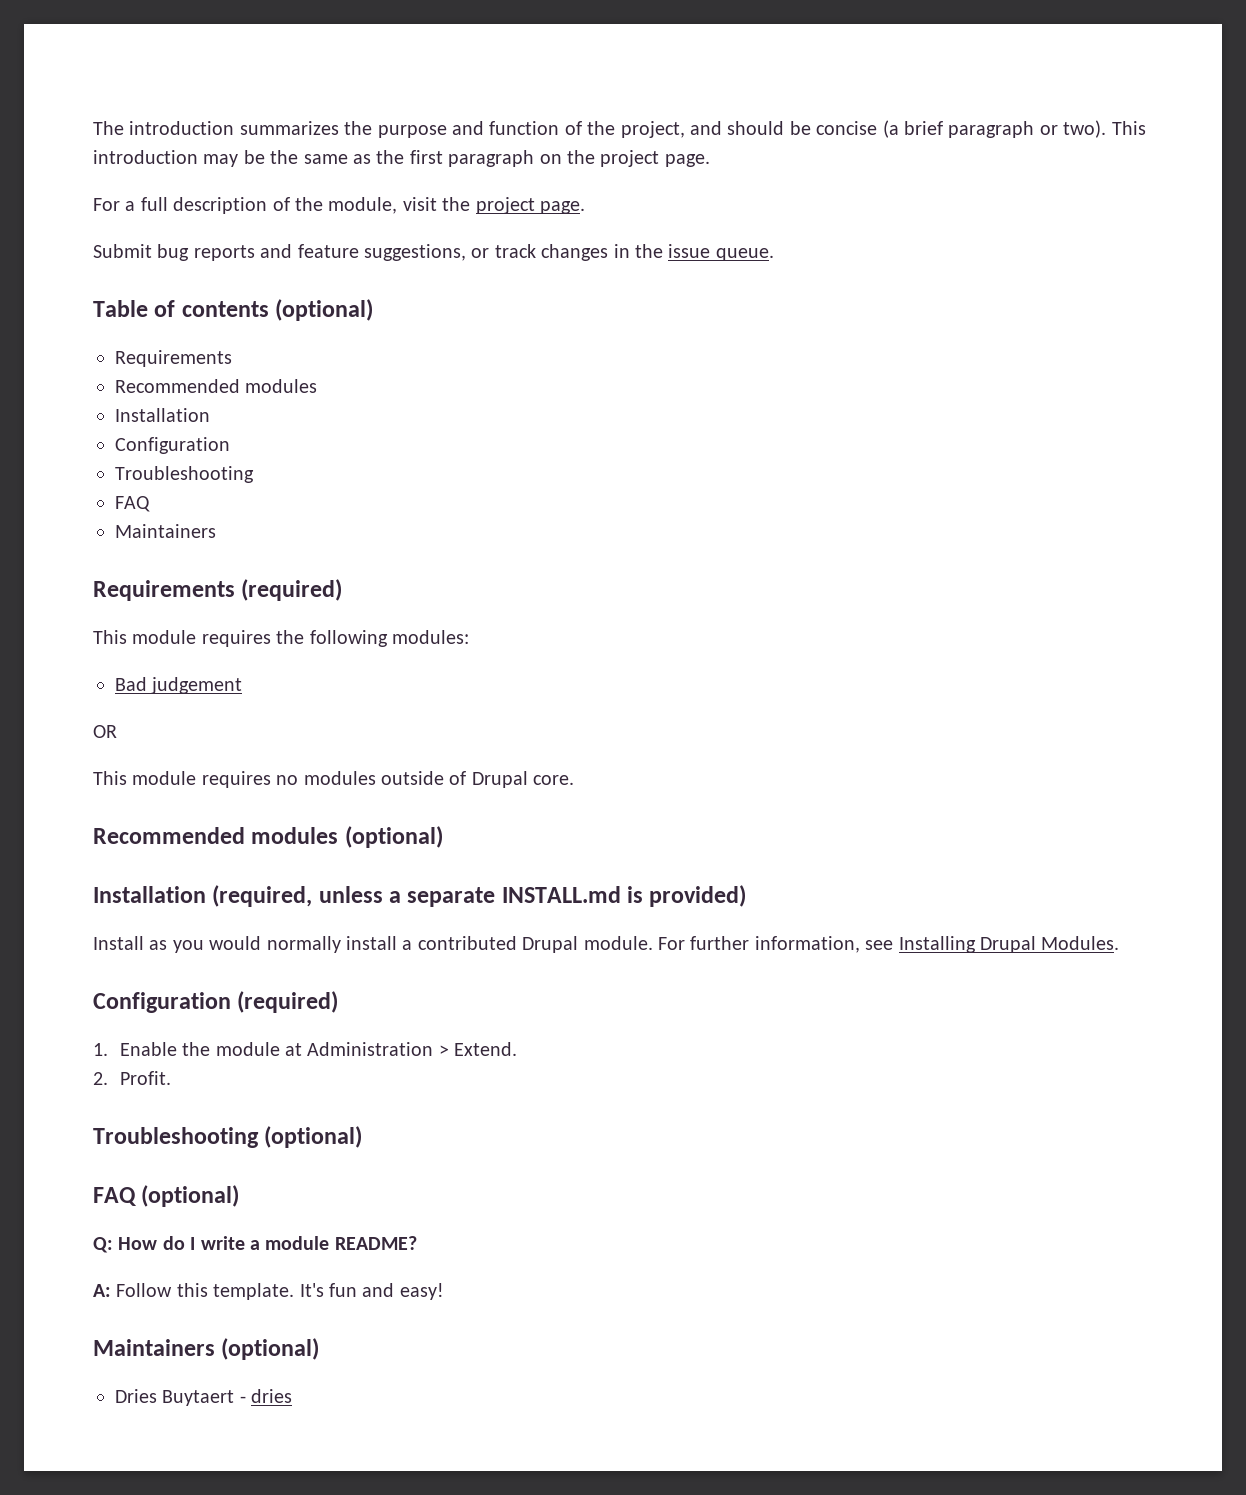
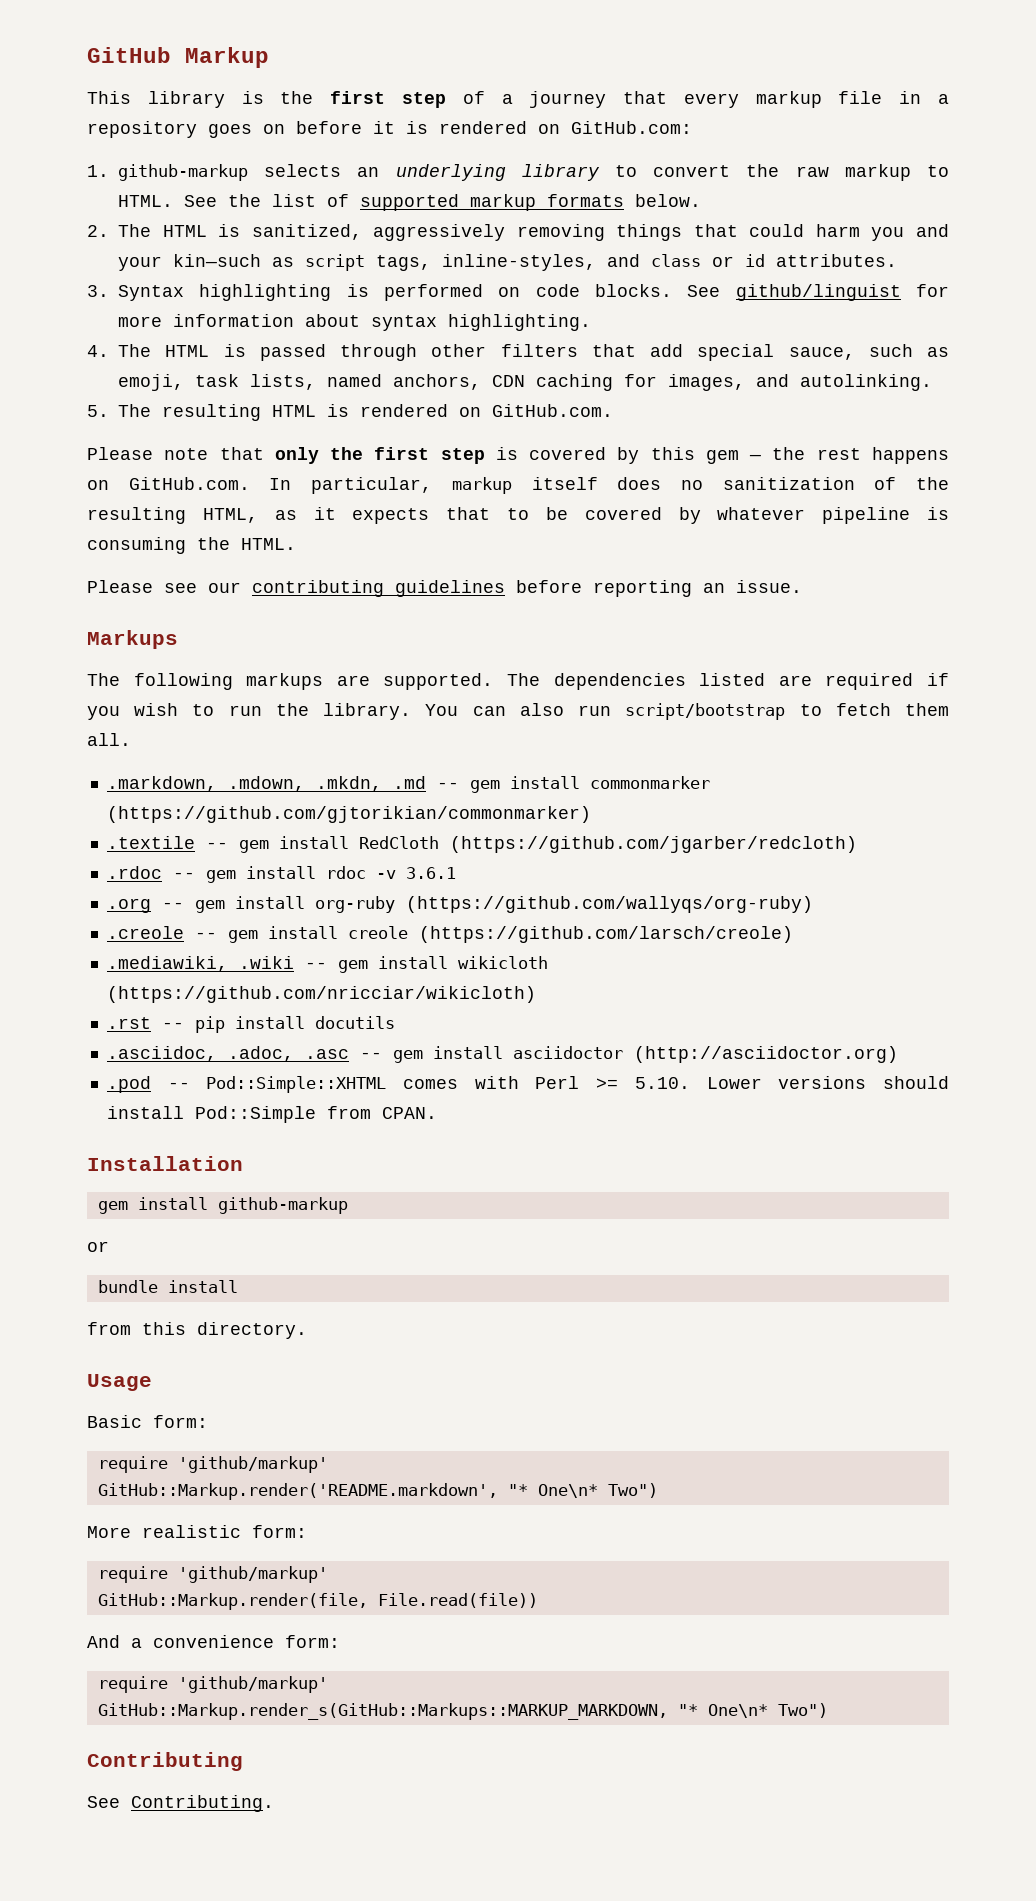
[93,120,1146,138] [93,150,710,167] [93,197,585,214] [93,244,774,261] [93,299,374,321] [115,350,232,367] [115,379,318,393] [115,408,210,422] [115,437,230,454] [115,466,254,483] [115,496,150,512] [115,524,216,538] [93,579,343,601] [93,630,469,647] [115,677,243,694] [93,725,117,738] [93,771,575,788] [93,826,443,848] [93,885,747,907] [93,936,1120,953] [93,991,339,1013] [93,1042,518,1056] [93,1071,171,1085] [93,1126,363,1148] [93,1185,240,1207] [93,1236,417,1253] [93,1283,444,1300] [93,1338,320,1360] [115,1389,293,1406] The introduction summarizes the purpose and function of the project, and should be concise (a brief paragraph or two). This introduction may be the same as the first paragraph on the project page. // For a full description of the module, visit the project page. // Submit bug reports and feature suggestions, or track changes in the issue queue. // Table of contents (optional) // Requirements // Recommended modules // Installation // Configuration // Troubleshooting // FAQ // Maintainers // Requirements (required) // This module requires the following modules: // Bad judgement // OR // This module requires no modules outside of Drupal core. // Recommended modules (optional) // Installation (required, unless a separate INSTALL.md is provided) // Install as you would normally install a contributed Drupal module. For further information, see Installing Drupal Modules. // Configuration (required) // 1. Enable the module at Administration > Extend. // 2. Profit. // Troubleshooting (optional) // FAQ (optional) // Q: How do I write a module README? // A: Follow this template. It's fun and easy! // Maintainers (optional) // Dries Buytaert - dries -> [87,47,269,68] [87,91,950,108] [87,121,692,138] [87,164,950,181] [118,194,701,211] [87,224,949,241] [118,254,897,271] [87,284,949,301] [118,314,591,331] [87,344,949,361] [118,374,932,391] [87,404,613,421] [87,447,949,464] [87,477,950,494] [87,507,949,524] [87,537,296,554] [87,580,802,597] [87,630,178,649] [87,673,950,690] [87,703,950,720] [87,733,131,746] [106,776,710,793] [106,806,591,823] [106,836,857,853] [106,866,456,883] [106,896,813,913] [106,926,793,943] [106,956,548,973] [106,986,536,1003] [106,1016,395,1033] [106,1046,898,1063] [106,1076,950,1093] [106,1106,437,1123] [87,1156,243,1171] [97,1197,348,1214] [87,1241,109,1252] [97,1280,238,1293] [87,1322,307,1339] [87,1374,152,1391] [87,1415,208,1428] [97,1456,328,1473] [97,1483,658,1500] [87,1525,307,1538] [97,1566,328,1583] [97,1593,538,1610] [87,1635,340,1648] [97,1676,328,1693] [97,1703,828,1720] [87,1752,243,1771] [87,1795,274,1812] GitHub Markup // This library is the first step of a journey that every markup file in a repository goes on before it is rendered on GitHub.com: // 1. github-markup selects an underlying library to convert the raw markup to HTML. See the list of supported markup formats below. // 2. The HTML is sanitized, aggressively removing things that could harm you and your kin—such as script tags, inline-styles, and class or id attributes. // 3. Syntax highlighting is performed on code blocks. See github/linguist for more information about syntax highlighting. // 4. The HTML is passed through other filters that add special sauce, such as emoji, task lists, named anchors, CDN caching for images, and autolinking. // 5. The resulting HTML is rendered on GitHub.com. // Please note that only the first step is covered by this gem — the rest happens on GitHub.com. In particular, markup itself does no sanitization of the resulting HTML, as it expects that to be covered by whatever pipeline is consuming the HTML. // Please see our contributing guidelines before reporting an issue. // Markups // The following markups are supported. The dependencies listed are required if you wish to run the library. You can also run script/bootstrap to fetch them all. // .markdown, .mdown, .mkdn, .md -- gem install commonmarker (https://github.com/gjtorikian/commonmarker) // .textile -- gem install RedCloth (https://github.com/jgarber/redcloth) // .rdoc -- gem install rdoc -v 3.6.1 // .org -- gem install org-ruby (https://github.com/wallyqs/org-ruby) // .creole -- gem install creole (https://github.com/larsch/creole) // .mediawiki, .wiki -- gem install wikicloth (https://github.com/nricciar/wikicloth) // .rst -- pip install docutils // .asciidoc, .adoc, .asc -- gem install asciidoctor (http://asciidoctor.org) // .pod -- Pod::Simple::XHTML comes with Perl >= 5.10. Lower versions should install Pod::Simple from CPAN. // Installation // gem install github-markup // or // bundle install // from this directory. // Usage // Basic form: // require 'github/markup' // GitHub::Markup.render('README.markdown', "* One\n* Two") // More realistic form: // require 'github/markup' // GitHub::Markup.render(file, File.read(file)) // And a convenience form: // require 'github/markup' // GitHub::Markup.render_s(GitHub::Markups::MARKUP_MARKDOWN, "* One\n* Two") // Contributing // See Contributing.

